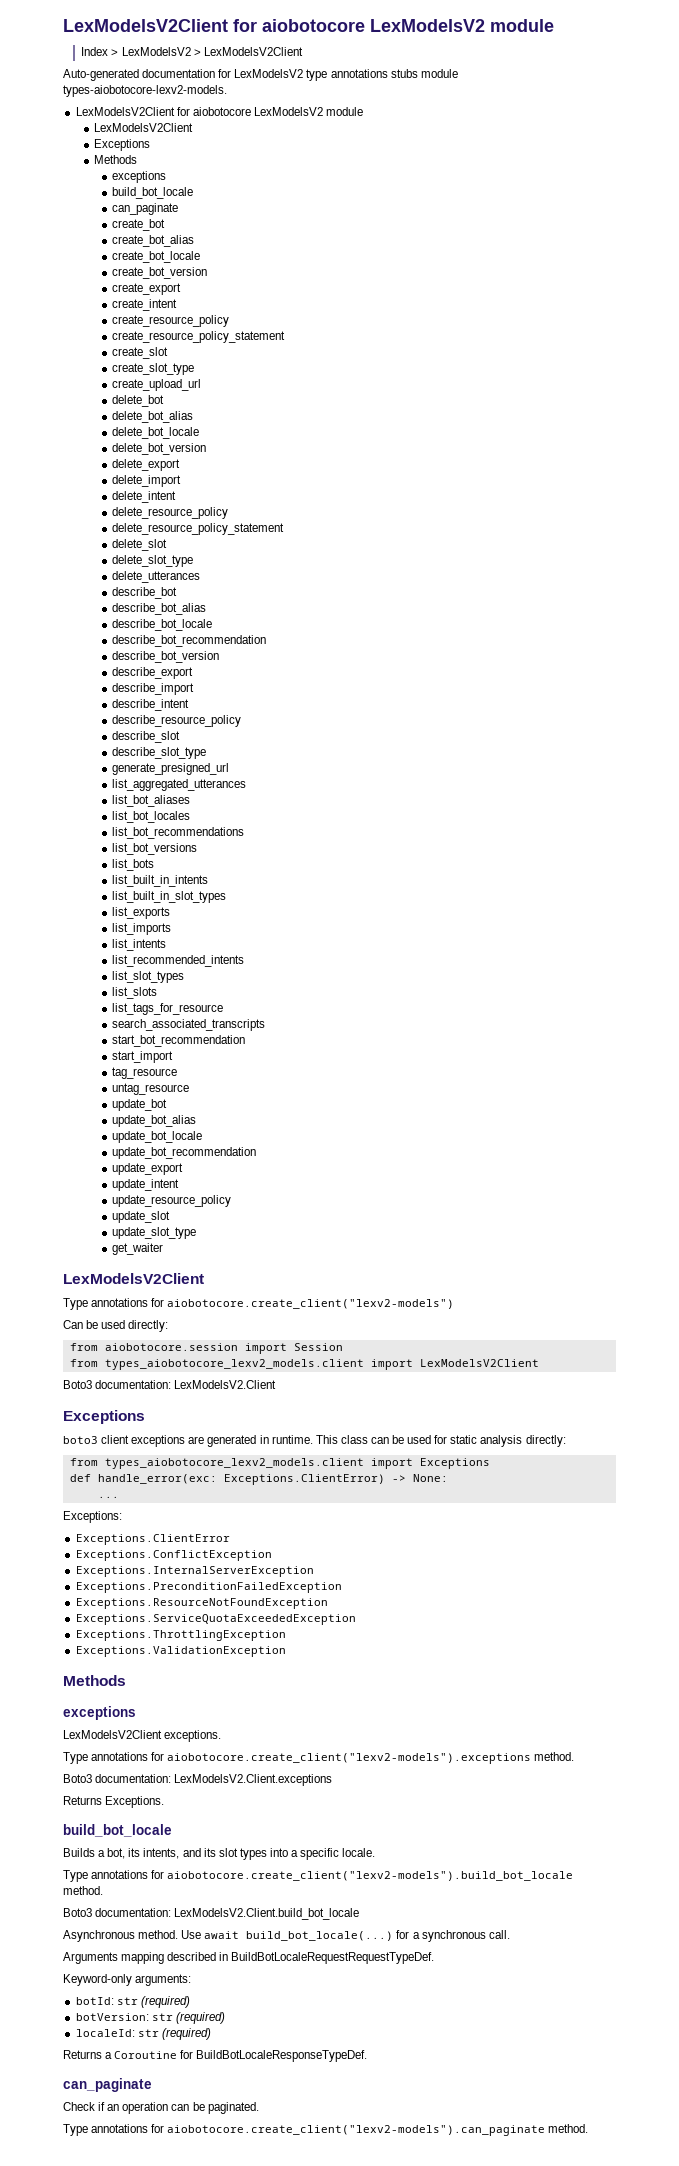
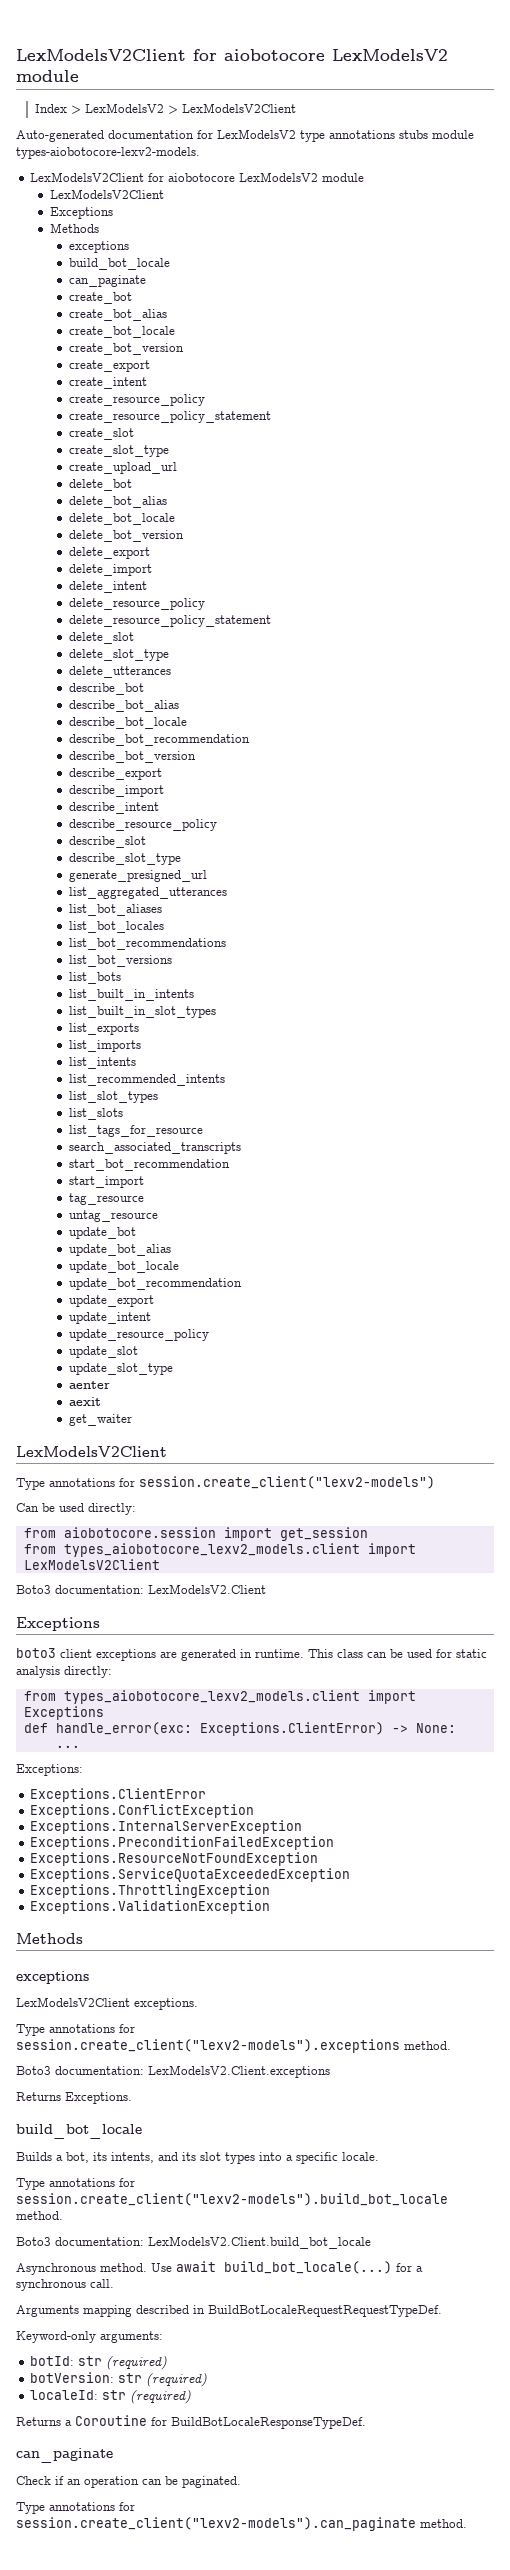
(197, 1233) none -> [68,1381,110,1389] [68,1397,101,1406] // aenter // aexit
[167,1299,455,1309] aiobotocore.create_client("lexv2-models") -> [139,1476,435,1489] session.create_client("lexv2-models")
[293,1343,343,1351] Session -> [279,1527,368,1541] get_session
[167,1753,532,1764] aiobotocore.create_client("lexv2-models").exceptions -> [16,2039,400,2053] session.create_client("lexv2-models").exceptions
[167,1871,574,1881] aiobotocore.create_client("lexv2-models").build_bot_locale -> [16,2193,448,2206] session.create_client("lexv2-models").build_bot_locale
[167,2125,546,2136] aiobotocore.create_client("lexv2-models").can_paginate -> [16,2517,416,2531] session.create_client("lexv2-models").can_paginate

